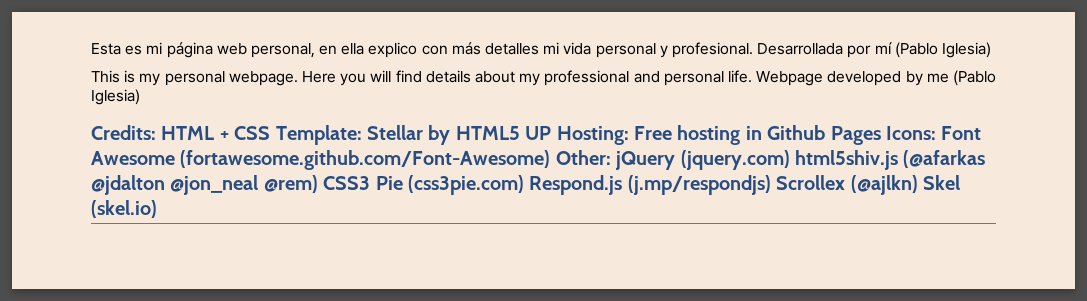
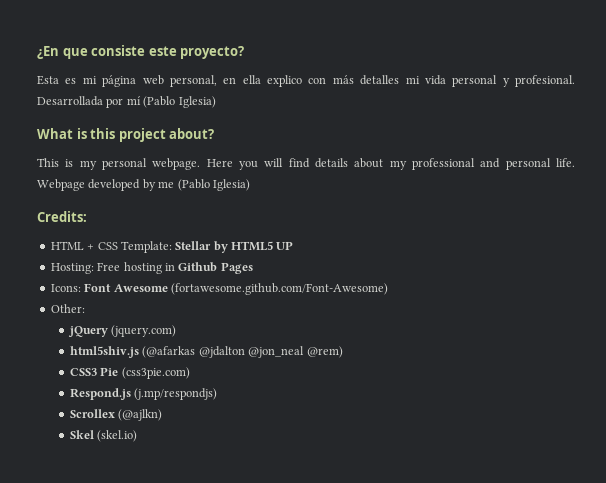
(91, 49) none -> [37,45,245,59] ¿En que consiste este proyecto? //
(991, 50) none -> [37,128,215,142] // What is this project about?
(156, 132) none -> (87, 216) //
(552, 133) none -> (294, 245) //
(881, 135) none -> (253, 268) //
(551, 160) none -> (388, 289) //
(611, 157) none -> (85, 308) //
(790, 160) none -> (177, 331) //
(318, 184) none -> (343, 352) //
(524, 185) none -> (190, 373) //
(771, 185) none -> (218, 394) //
(918, 185) none -> (163, 415) //

